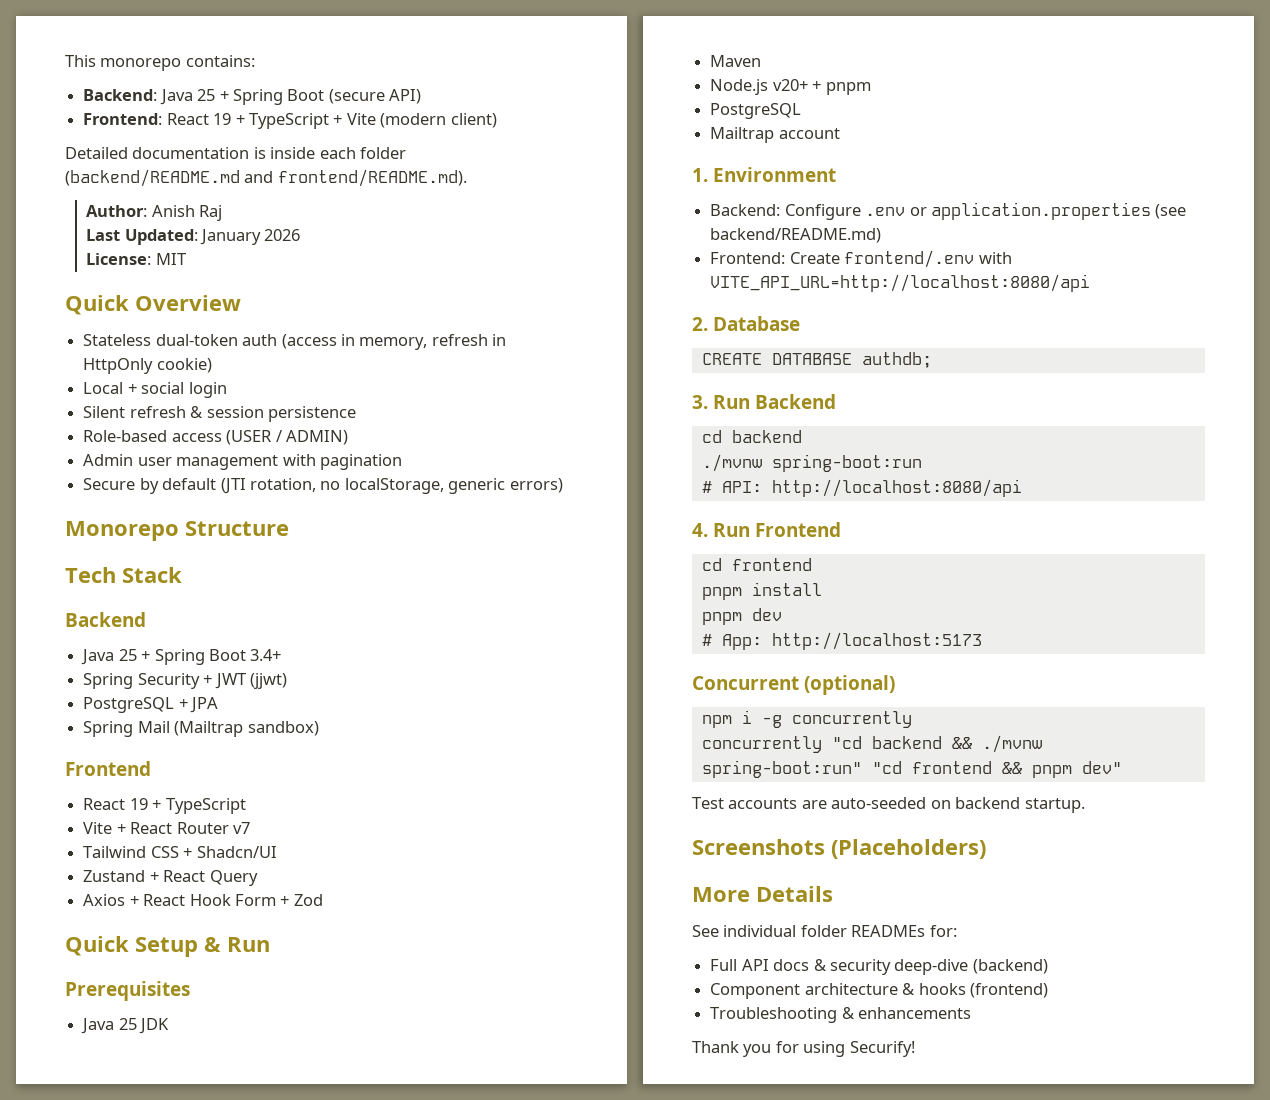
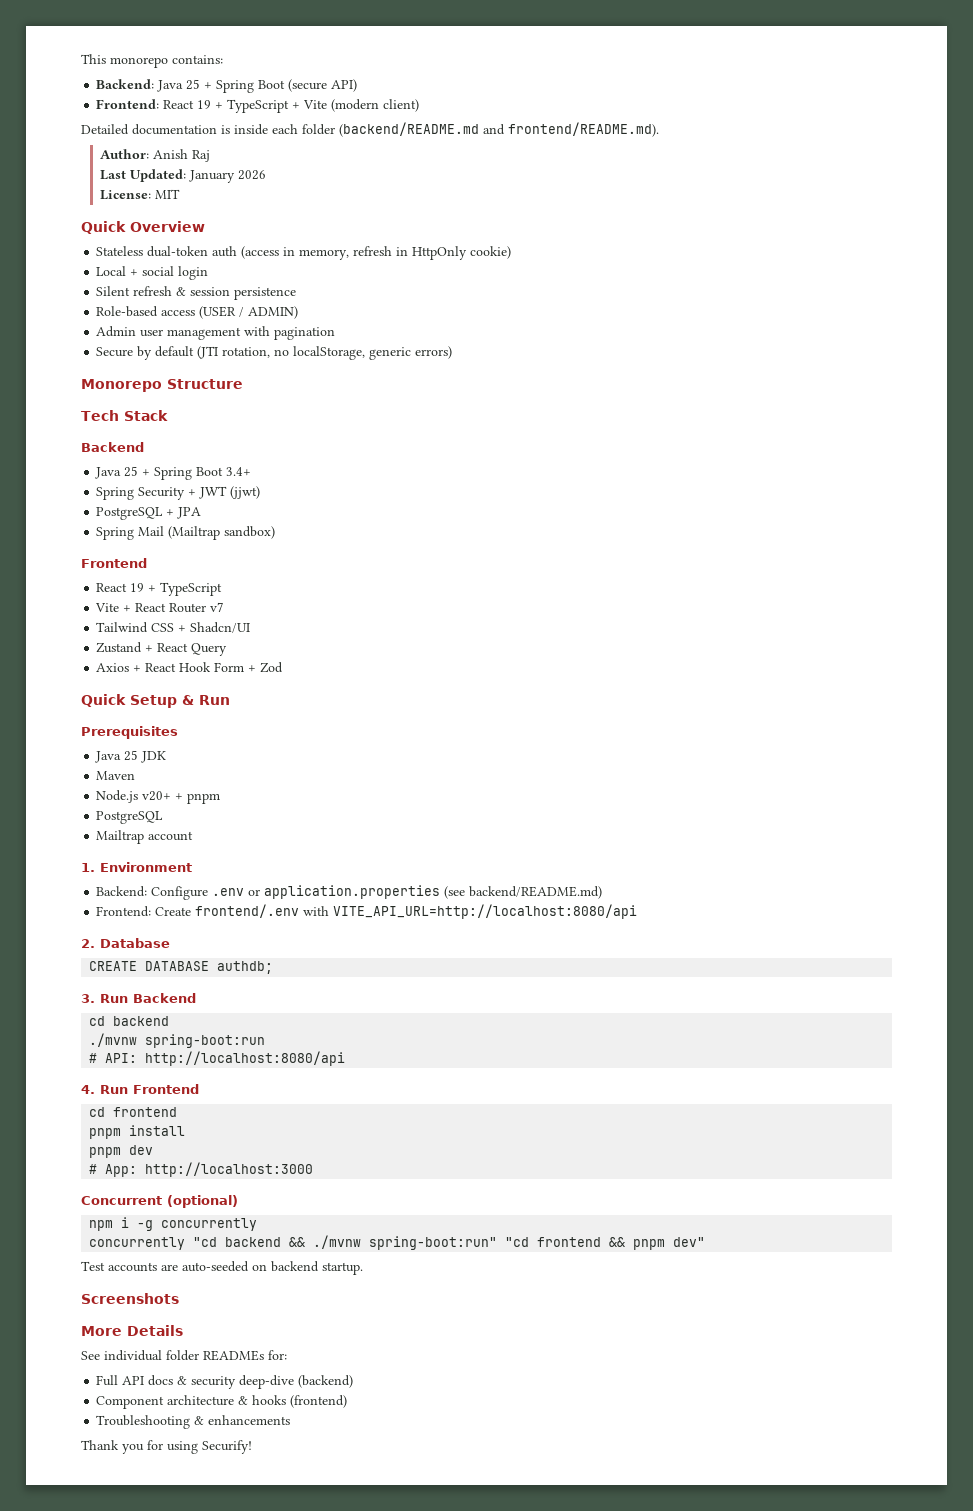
[771,632,982,650] http://localhost:5173 -> [145,1162,314,1177] http://localhost:3000
[831,839,986,859] (Placeholders) -> (179, 1298) none

